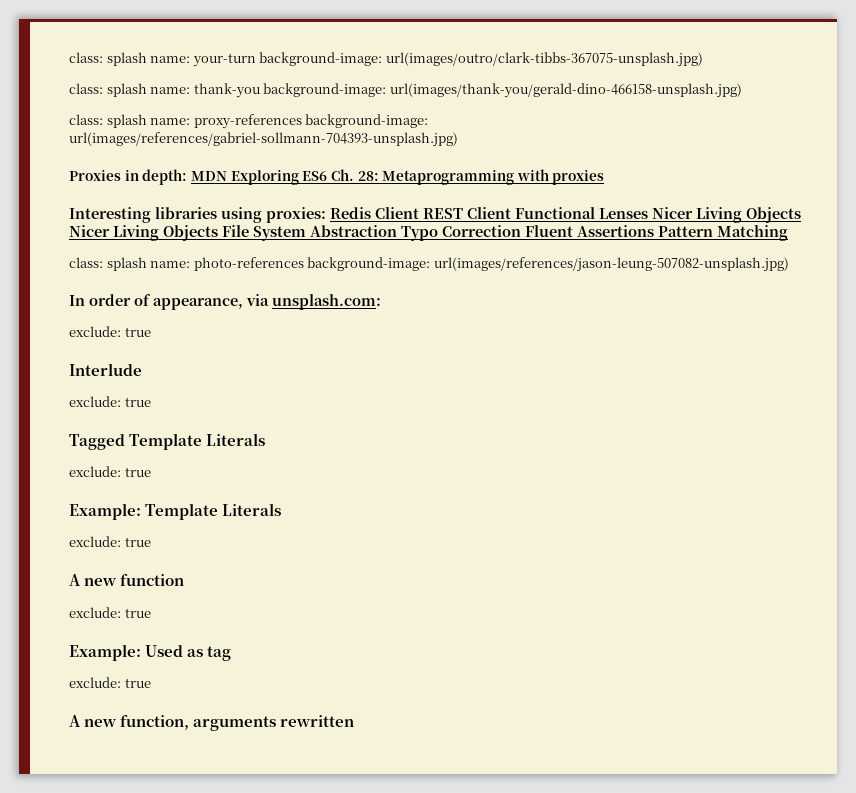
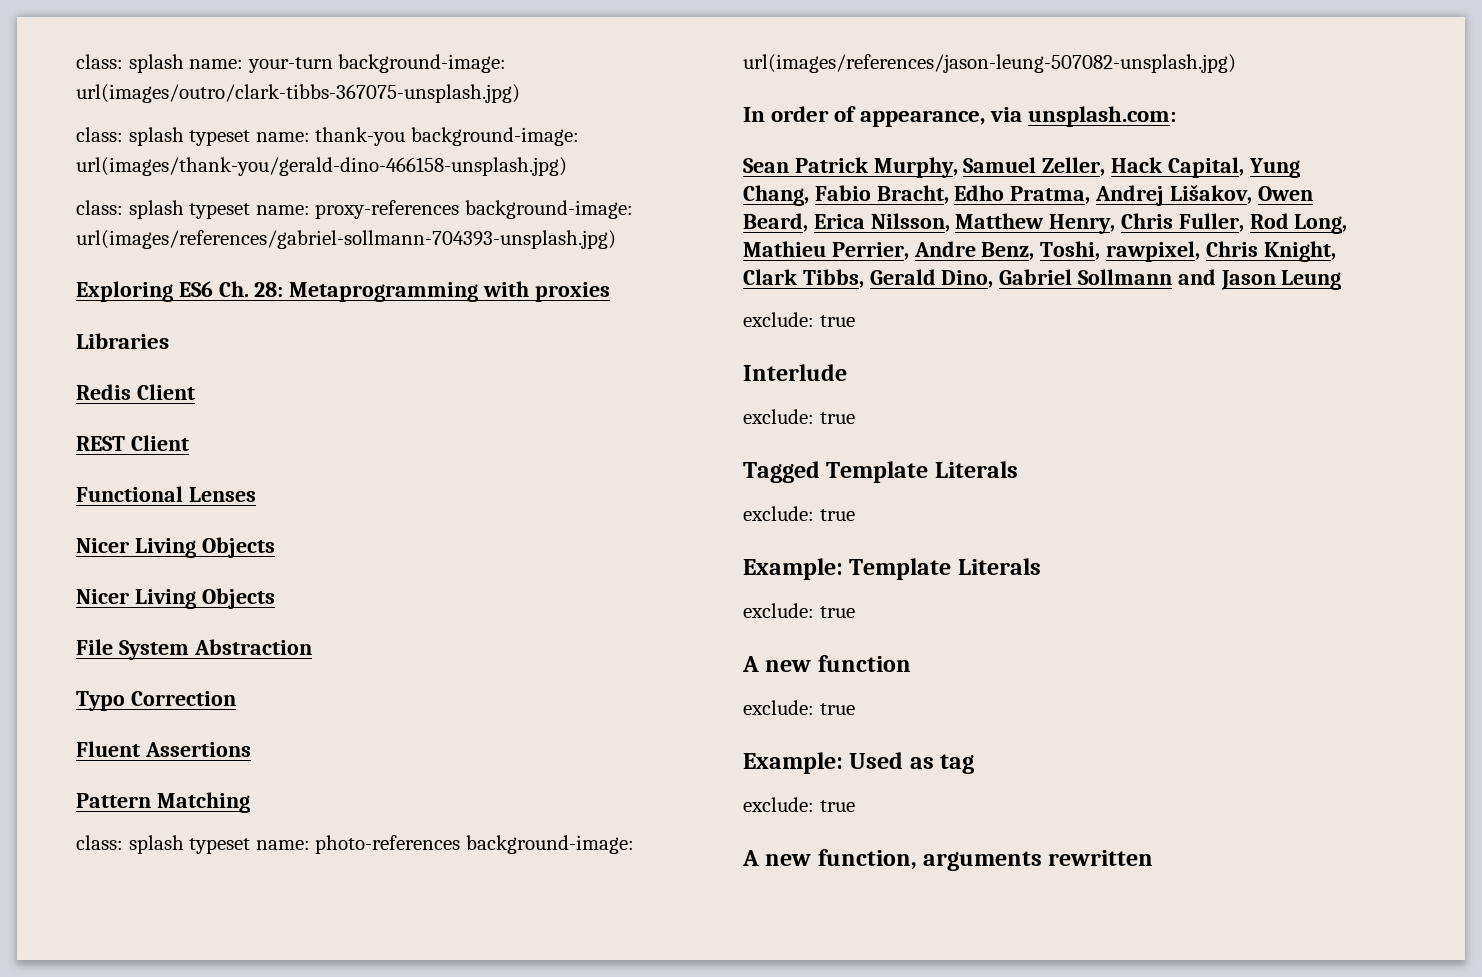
(147, 90) none -> [189,130,251,146] typeset
(147, 121) none -> [189,203,251,219] typeset
[69,169,227,185] Proxies in depth: MDN -> (616, 239) none
[69,207,326,223] Interesting libraries using proxies: -> [76,333,169,349] Libraries //
(419, 213) none -> (195, 392) //
(511, 213) none -> (189, 443) //
[652,207,801,223] [69,225,218,241] Nicer Living Objects Nicer Living Objects -> [76,537,275,558] [76,588,275,609] // Nicer Living Objects // Nicer Living Objects //
(397, 231) none -> (312, 647) //
(521, 231) none -> (236, 698) //
(654, 231) none -> (251, 749) //
(147, 264) none -> [189,838,251,854] typeset
(381, 302) none -> [743,157,1300,178] [743,185,1313,206] [743,213,1348,234] [743,241,1336,262] [743,269,1342,290] // Sean Patrick Murphy, Samuel Zeller, Hack Capital, Yung Chang, Fabio Bracht, Edho Pratma, Andrej Lišakov, Owen Beard, Erica Nilsson, Matthew Henry, Chris Fuller, Rod Long, Mathieu Perrier, Andre Benz, Toshi, rawpixel, Chris Knight, Clark Tibbs, Gerald Dino, Gabriel Sollmann and Jason Leung

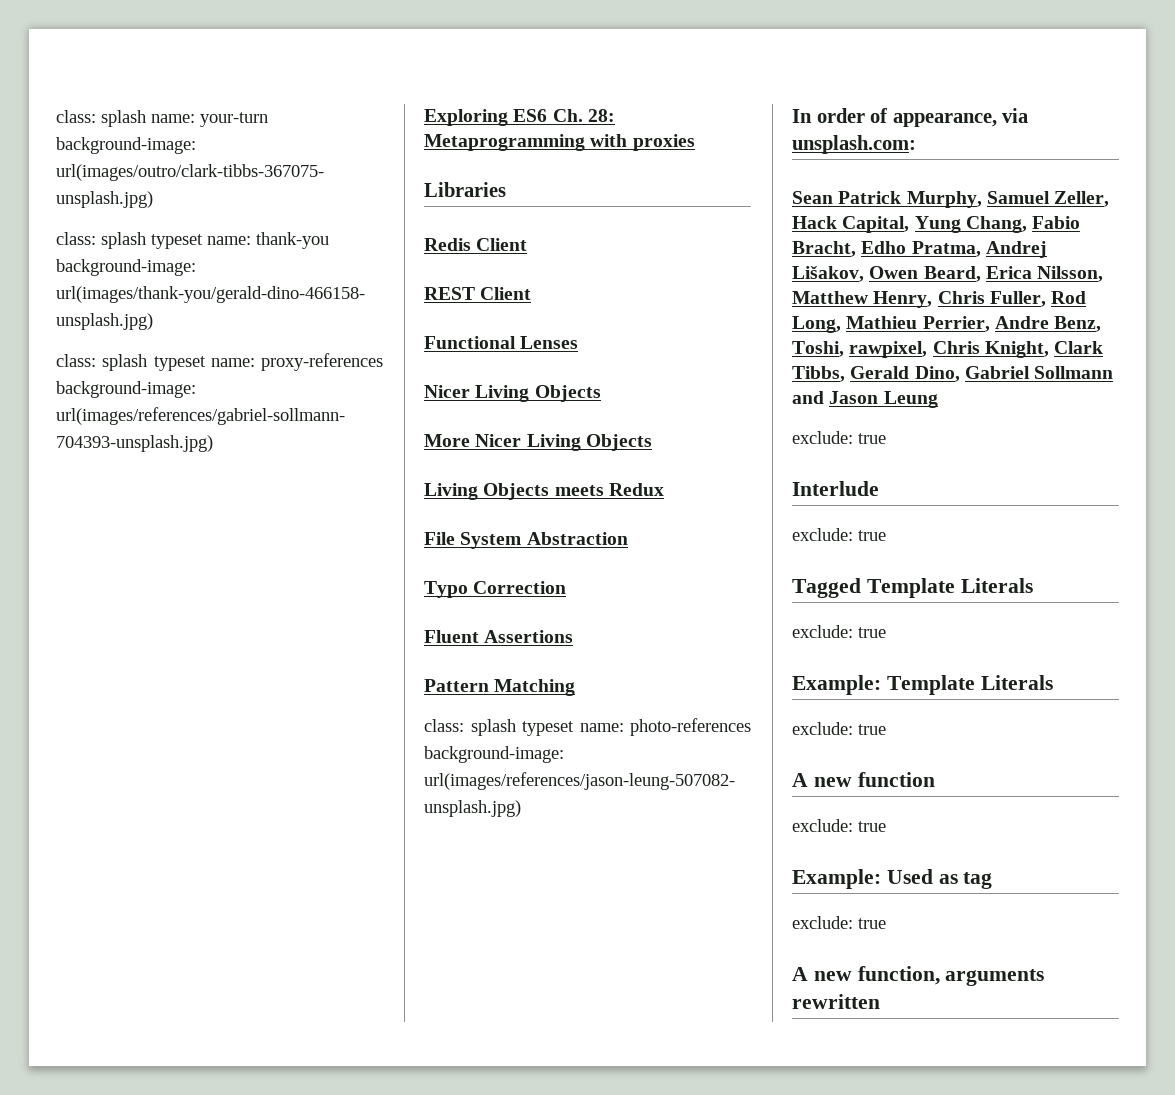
[76,588,275,609] Nicer Living Objects -> [424,434,652,451] [424,483,664,500] More Nicer Living Objects // Living Objects meets Redux

